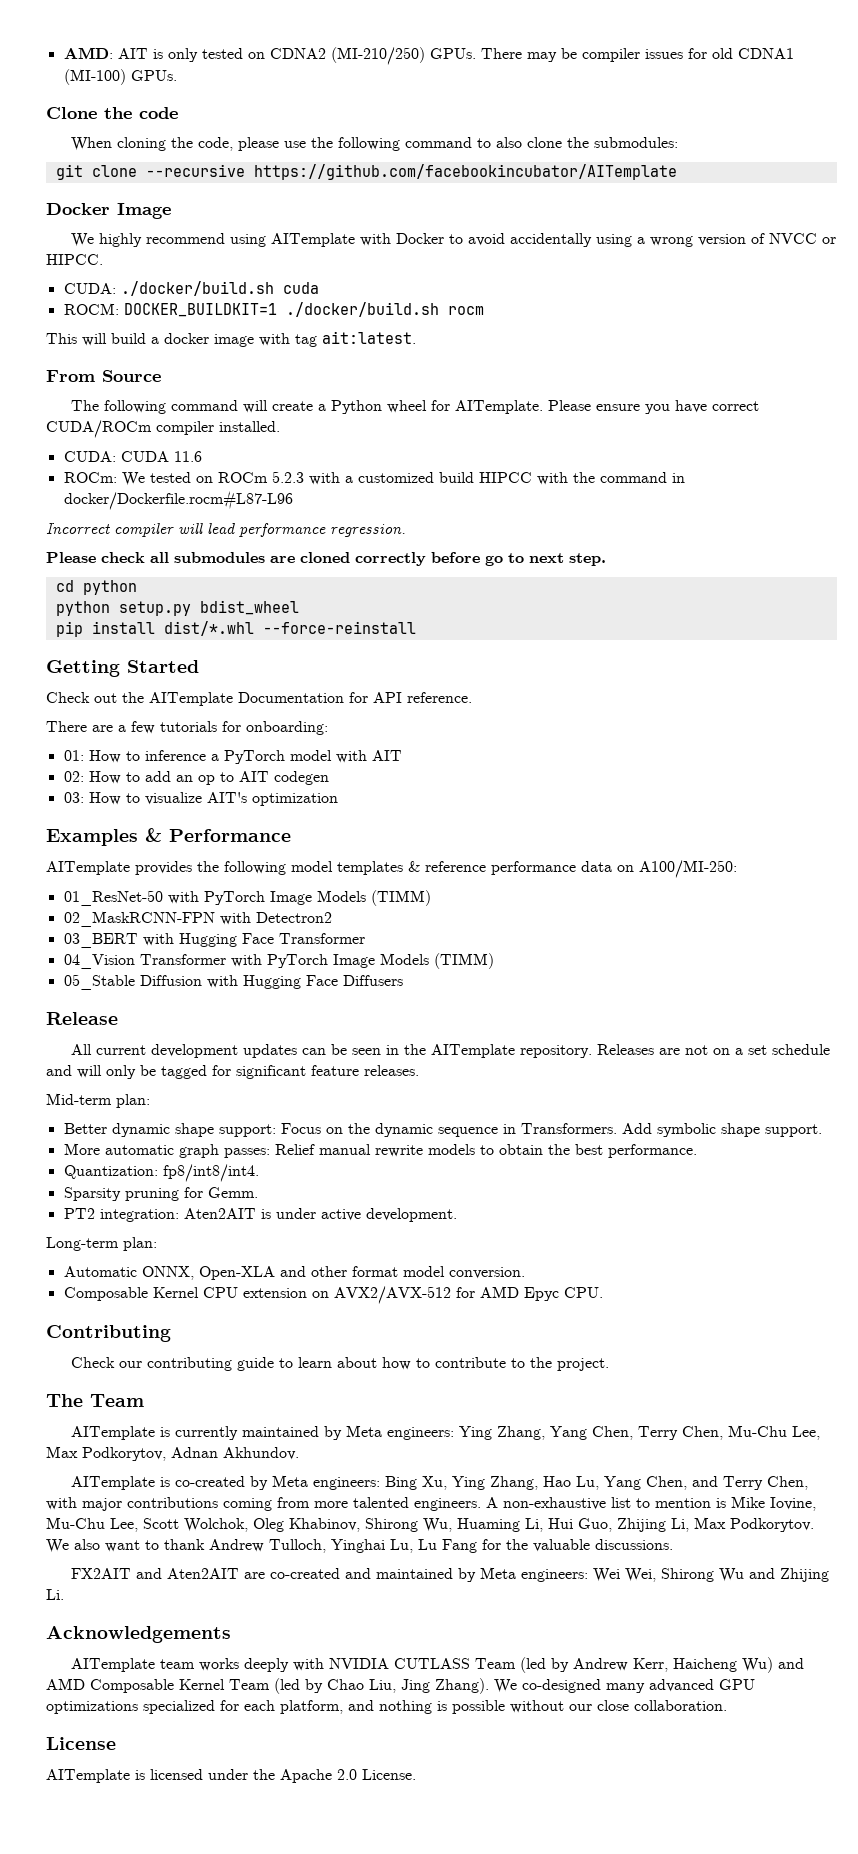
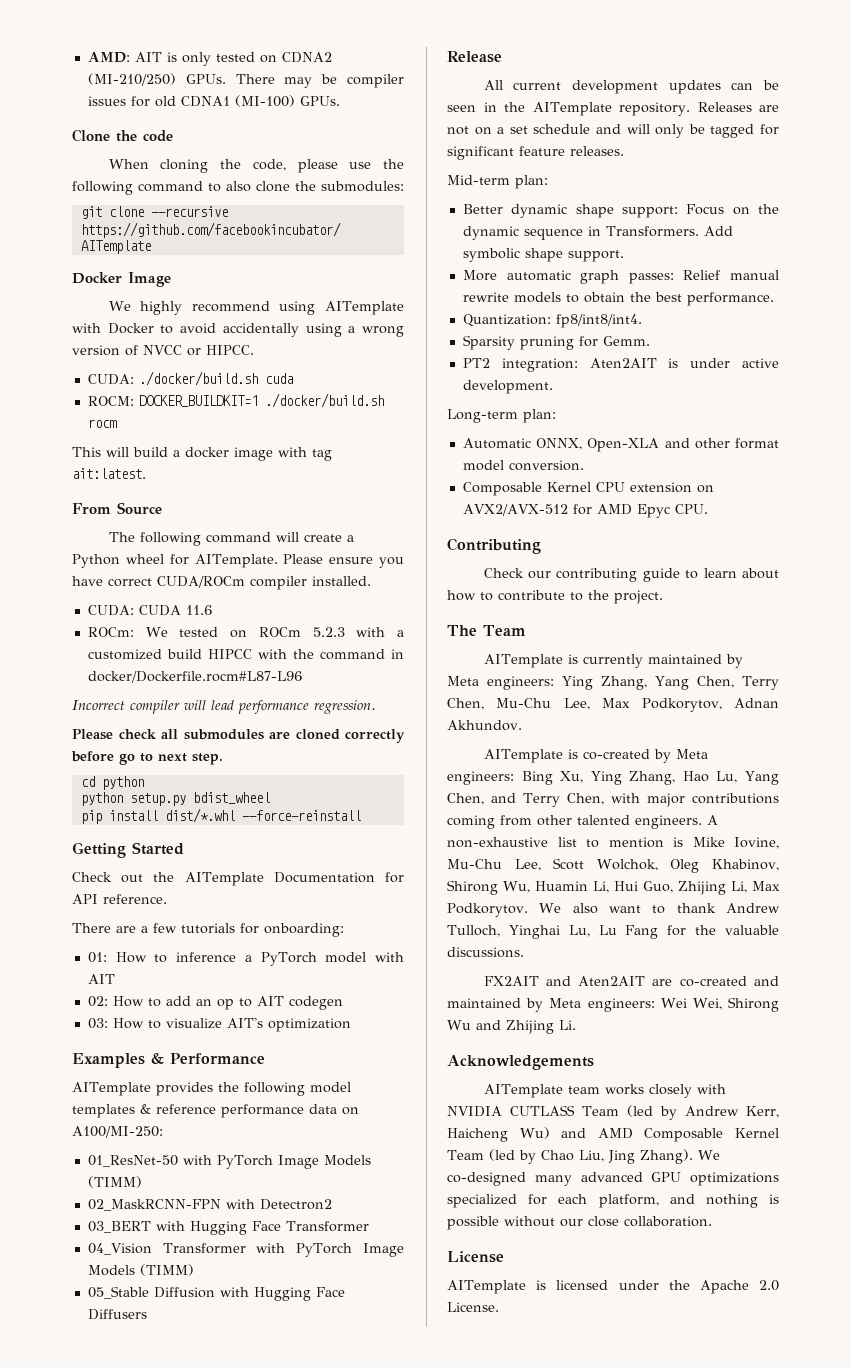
[314,1501,348,1508] more -> [537,815,572,826] other
[457,1518,520,1532] Huaming -> [535,881,588,891] Huamin
[244,1658,290,1672] deeply -> [648,1084,692,1098] closely

